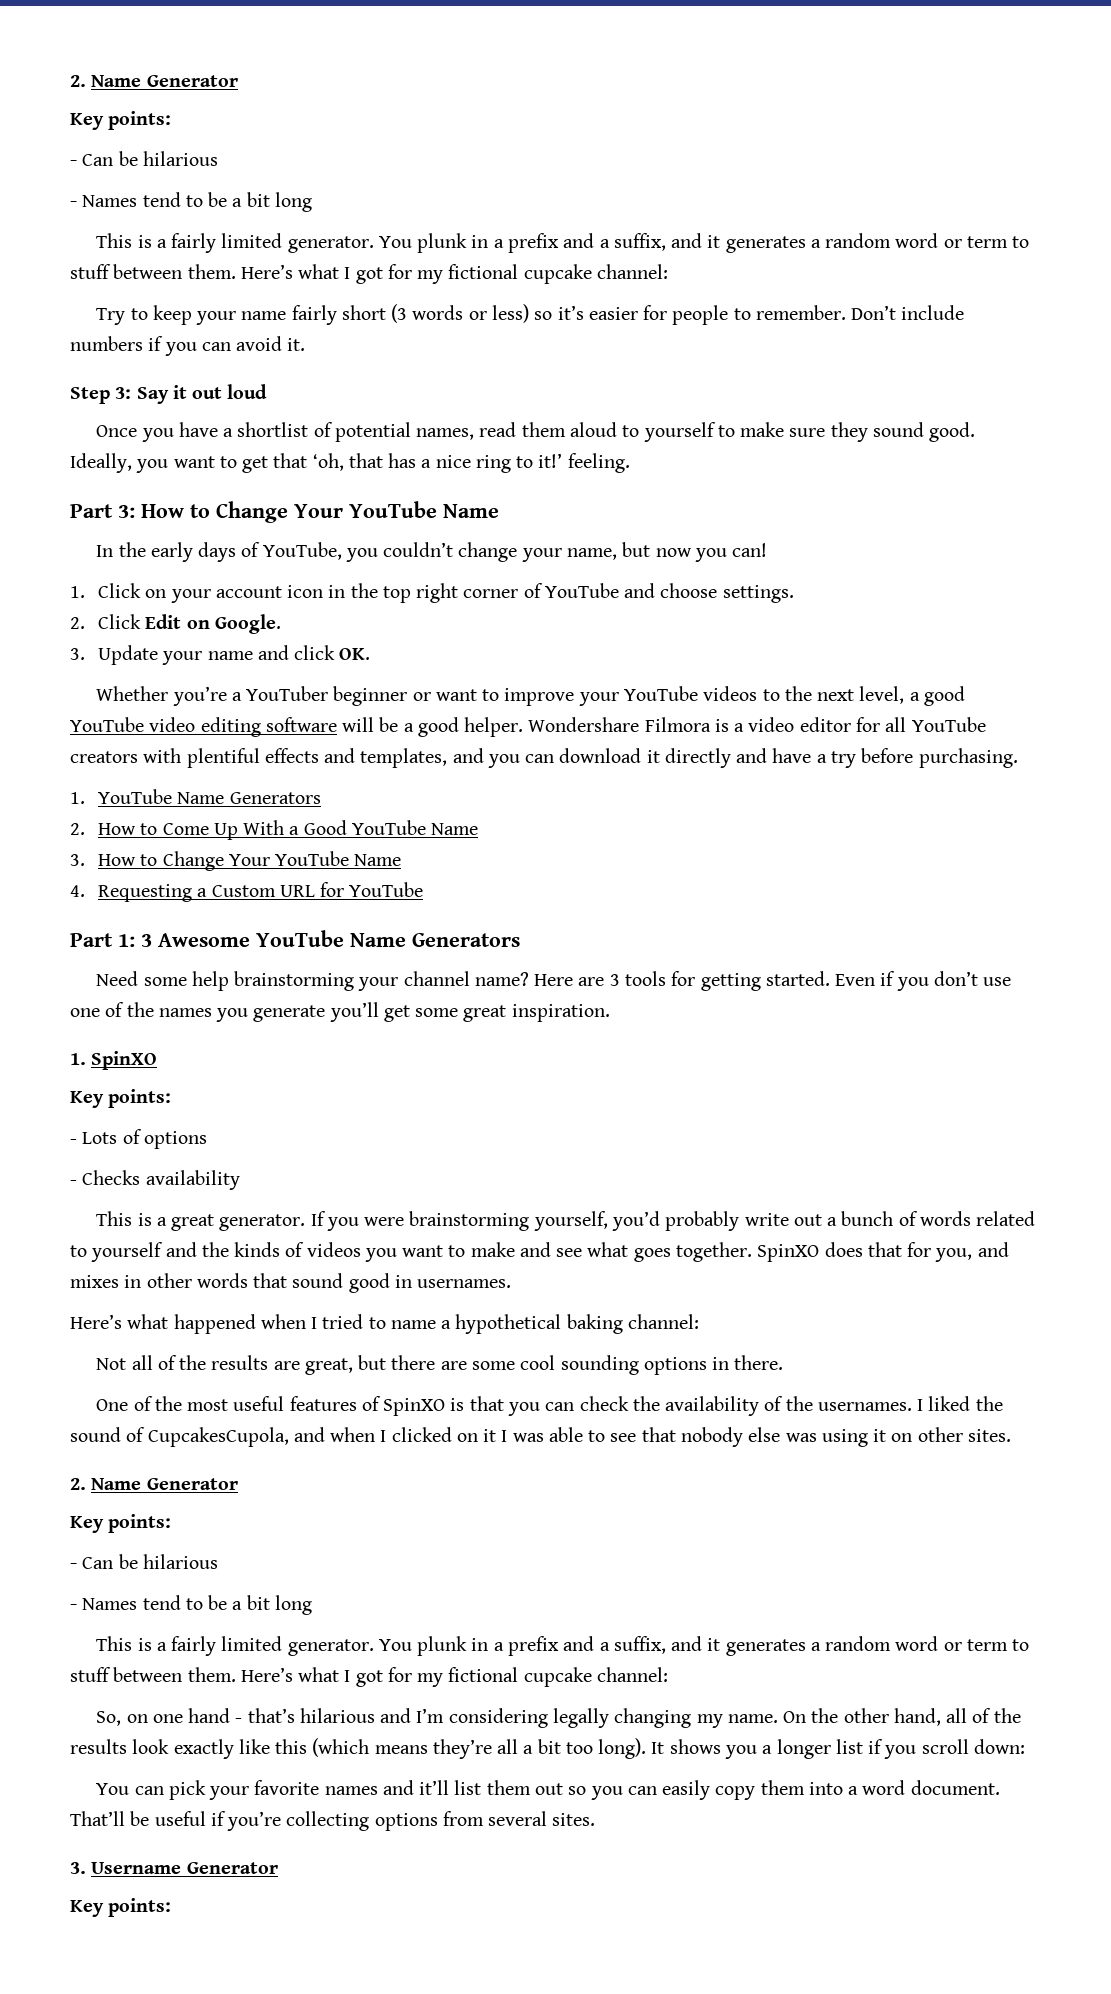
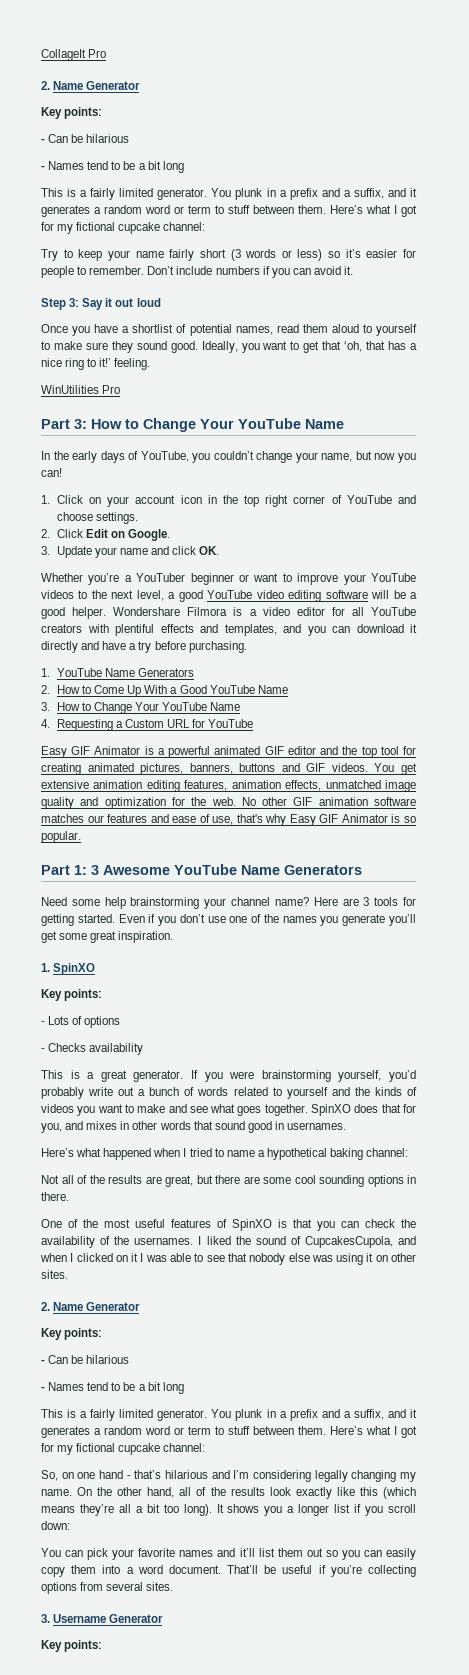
(70, 81) none -> [41,49,107,61] CollageIt Pro //
(630, 463) none -> [41,385,121,394] // WinUtilities Pro
(424, 889) none -> [41,746,416,758] [41,763,417,775] [41,780,416,792] [41,797,417,809] [41,814,417,826] [41,831,81,843] // Easy GIF Animator is a powerful animated GIF editor and the top tool for creating animated pictures, banners, buttons and GIF videos. You get extensive animation editing features, animation effects, unmatched image quality and optimization for the web. No other GIF animation software matches our features and ease of use, that's why Easy GIF Animator is so popular.

